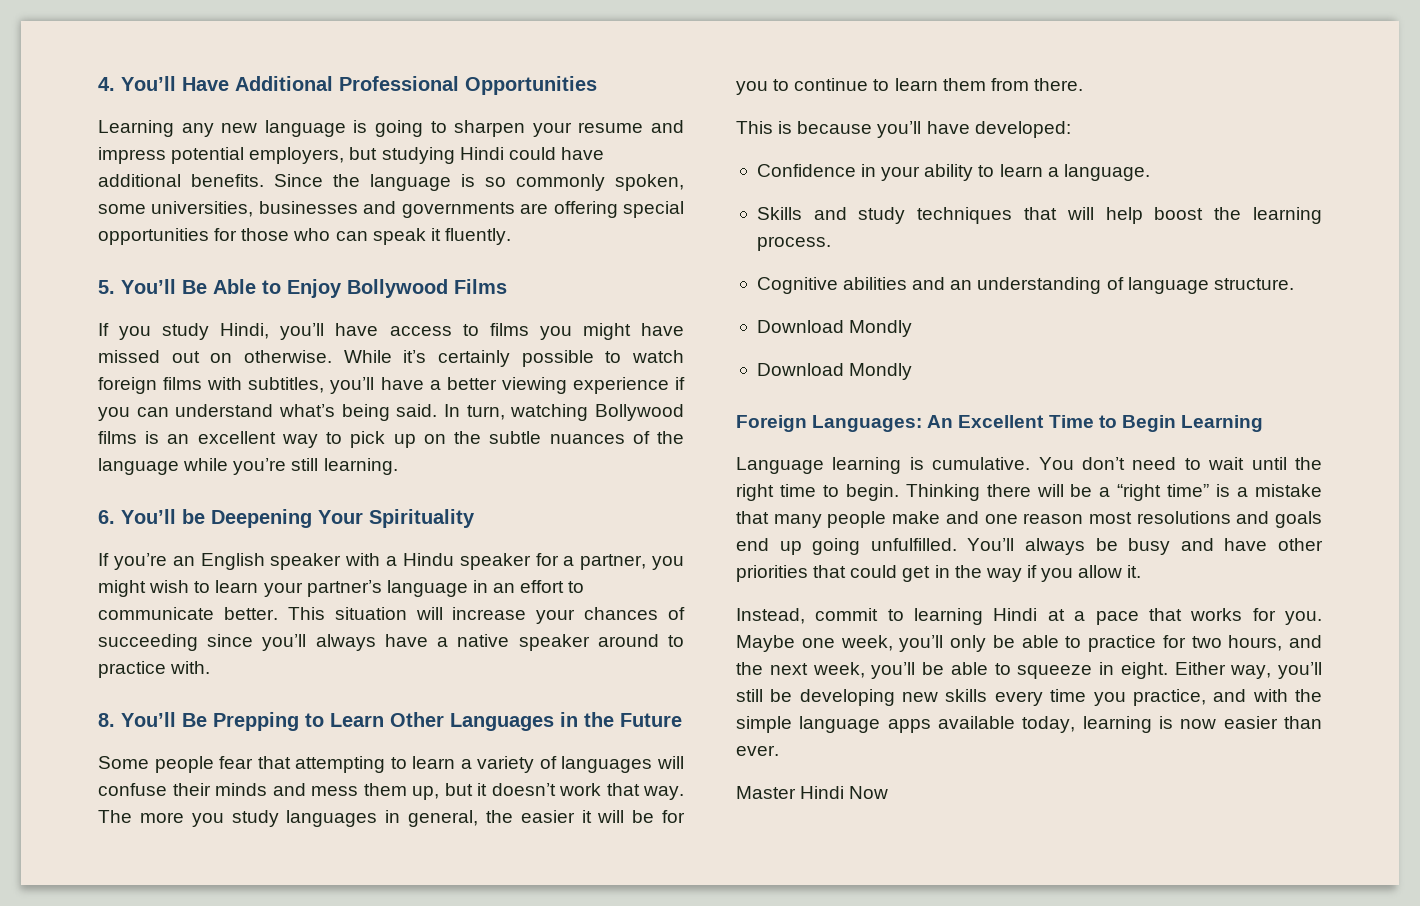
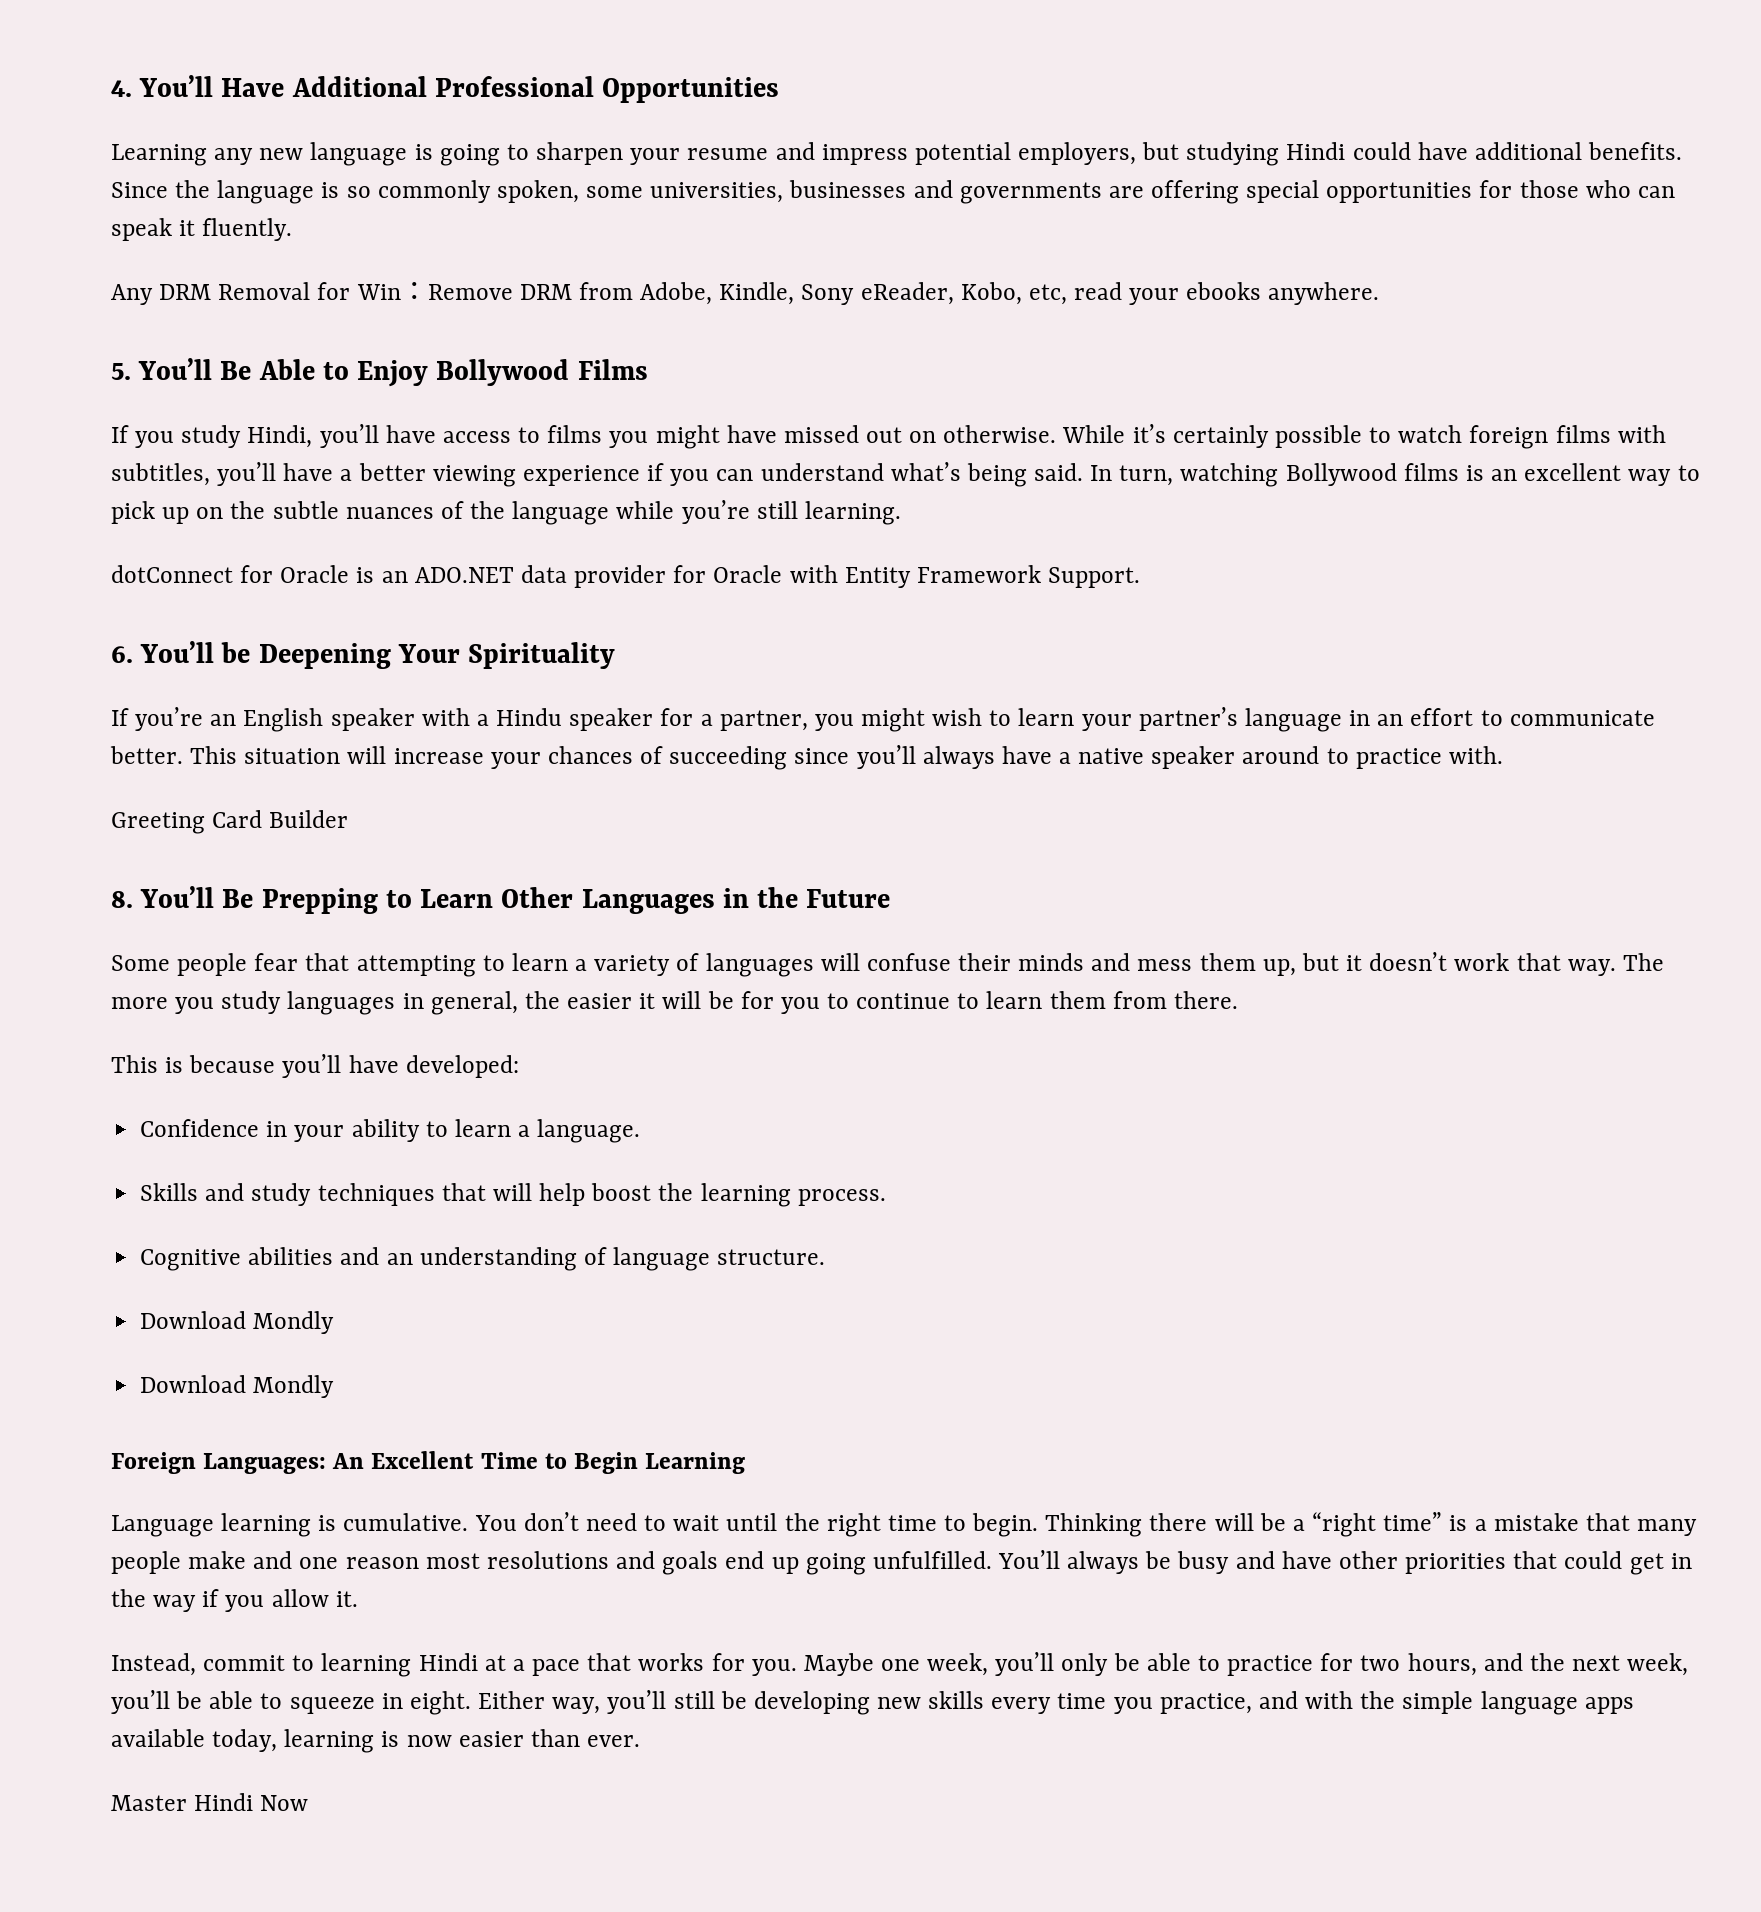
(511, 236) none -> [111,282,1380,305] // Any DRM Removal for Win：Remove DRM from Adobe, Kindle, Sony eReader, Kobo, etc, read your ebooks anywhere.
(398, 466) none -> [111,565,1141,588] // dotConnect for Oracle is an ADO.NET data provider for Oracle with Entity Framework Support.
(211, 667) none -> [111,810,349,834] // Greeting Card Builder

